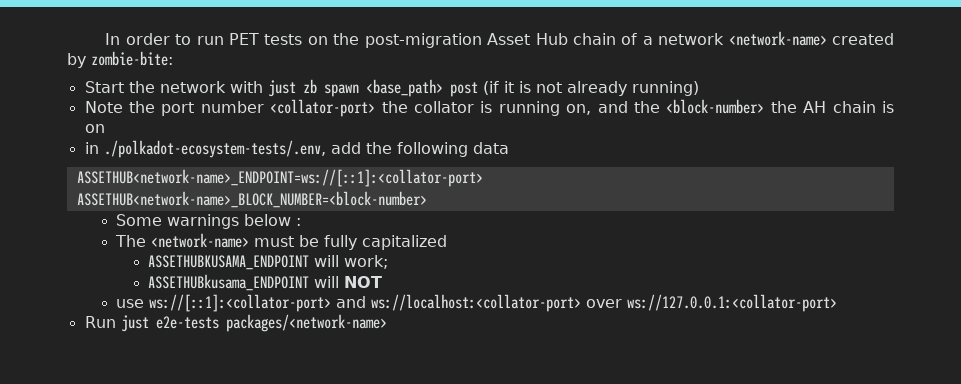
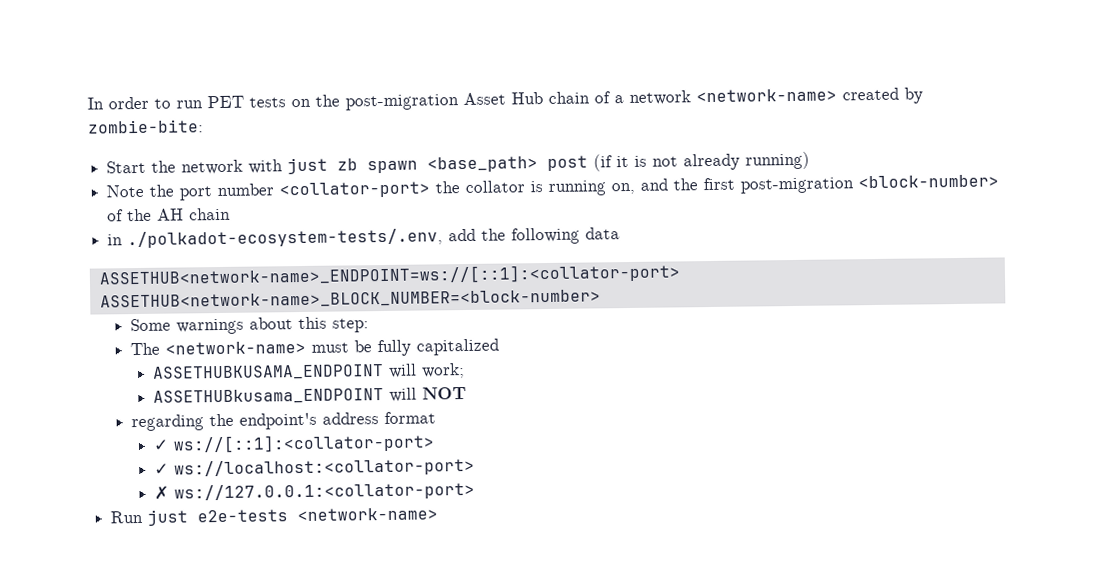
[666,99,765,114] <block-number> -> [703,174,1000,194] [107,209,125,222] first post-migration <block-number> of
[881,101,894,113] [84,124,105,133] is on -> (232, 214) none
[244,214,302,226] below : -> [249,316,370,333] about this step:
[116,299,145,308] use -> [131,411,437,432] [153,439,170,451] regarding the endpoint's address format // ✓
[336,296,367,308] and -> [154,463,170,475] // ✓
[586,299,623,308] over -> [154,485,170,500] // ✗
[225,314,387,332] packages/<network-name> -> [297,507,439,522] <network-name>

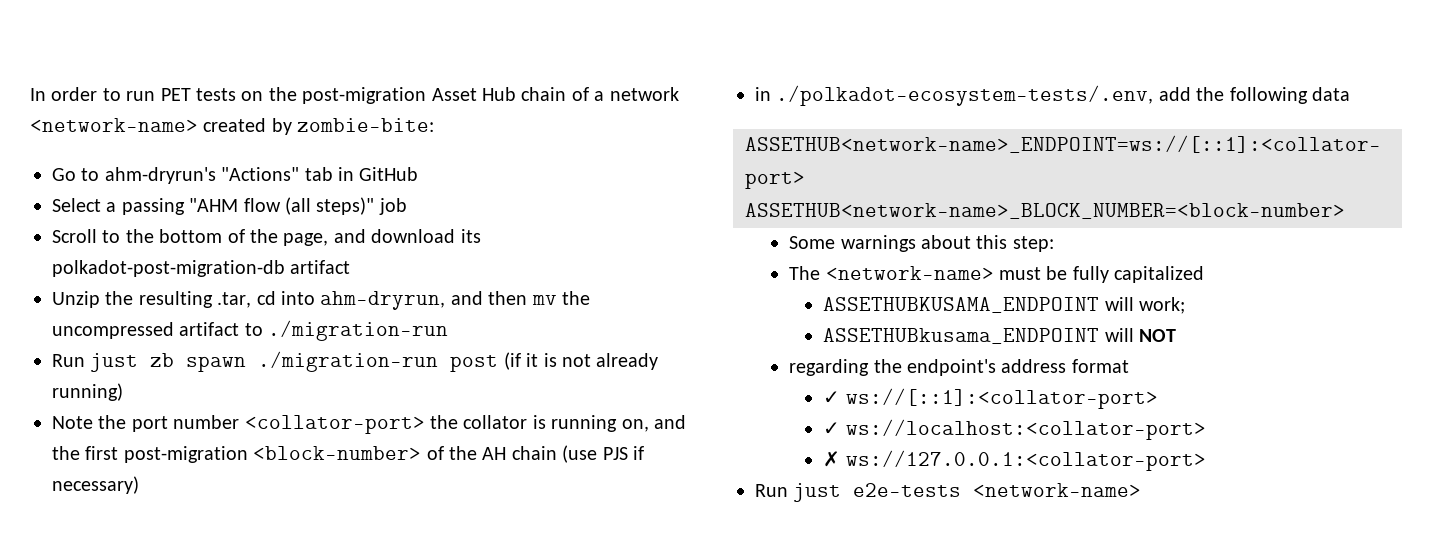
[106,159,284,175] Start the network with -> [52,167,419,184] [52,197,407,215] [52,229,481,246] [52,260,351,277] [52,291,590,310] [52,320,449,341] [52,354,85,367] Go to ahm-dryrun's "Actions" tab in GitHub // Select a passing "AHM flow (all steps)" job // Scroll to the bottom of the page, and download its polkadot-post-migration-db artifact // Unzip the resulting .tar, cd into ahm-dryrun, and then mv the uncompressed artifact to ./migration-run // Run
[427,156,539,173] <base_path> -> [258,351,439,372] ./migration-run
(232, 214) none -> [562,445,644,463] [52,476,139,494] (use PJS if necessary)

